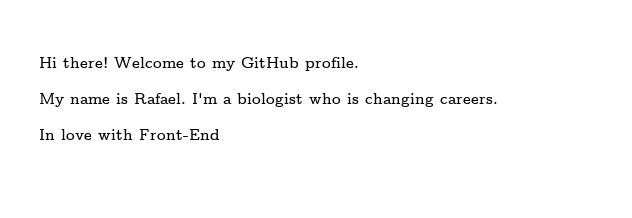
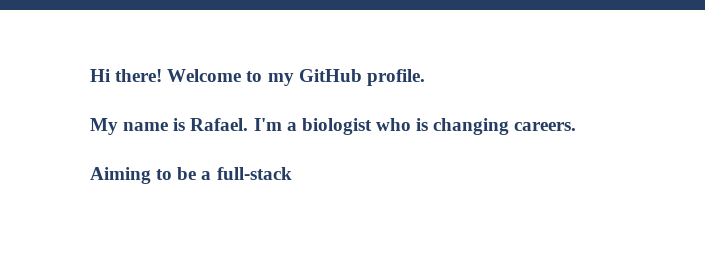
[39,129,220,140] In love with Front-End -> [90,167,292,184] Aiming to be a full-stack

